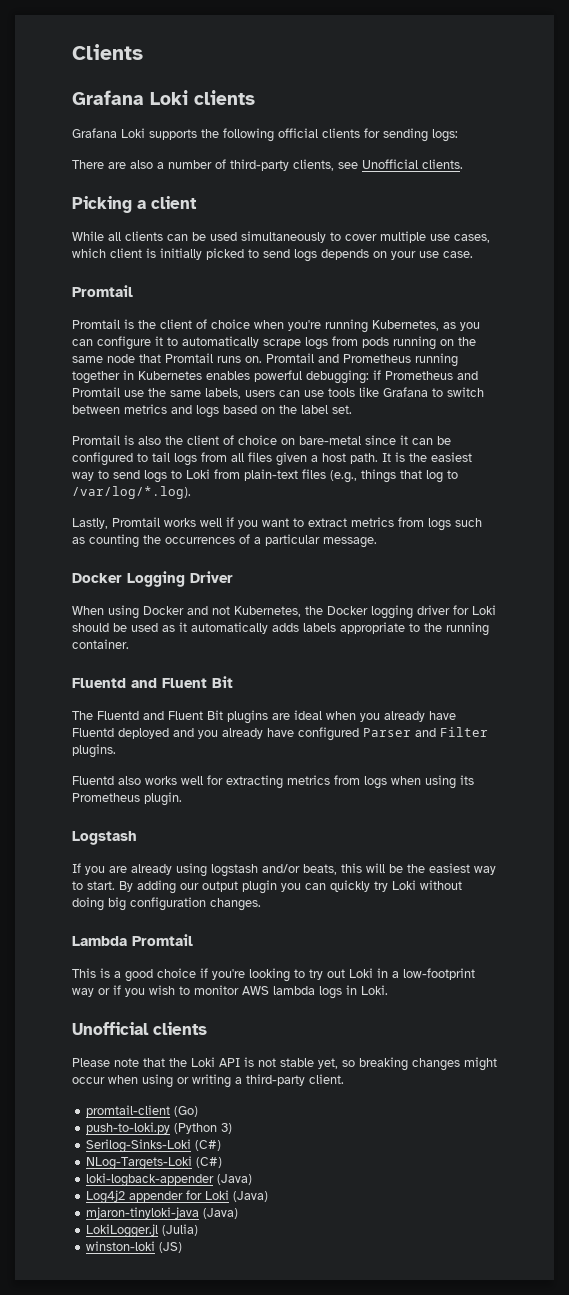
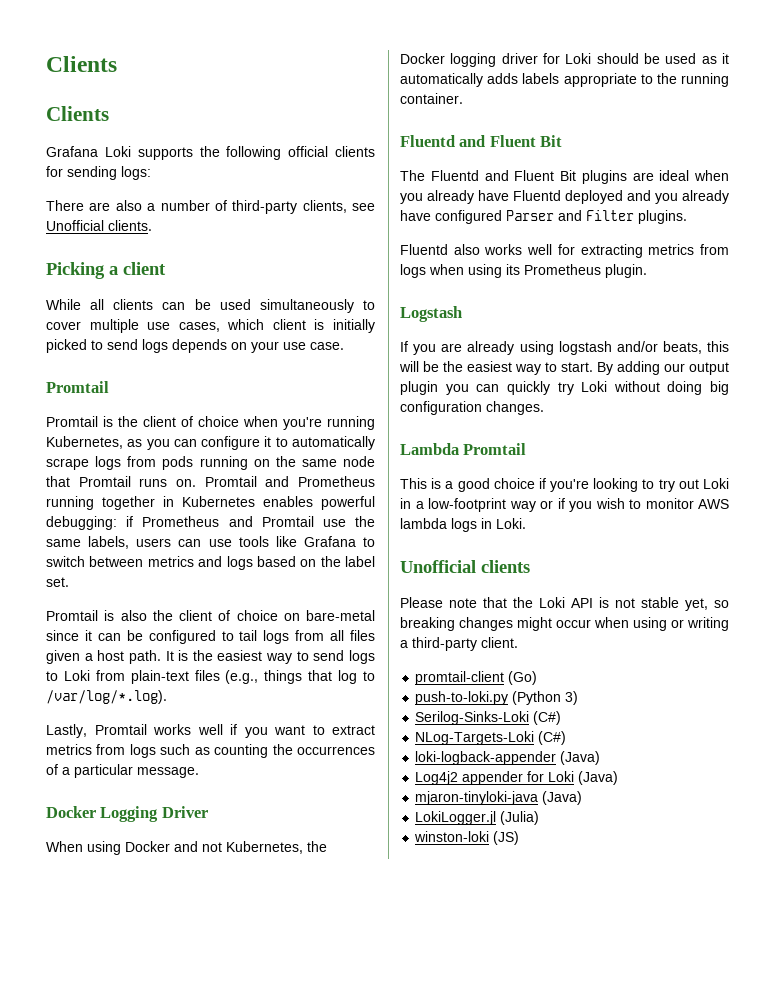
[72,44,143,60] [72,90,255,105] Clients // Grafana Loki clients -> [46,56,117,72] [46,106,109,121] Clients // Clients

